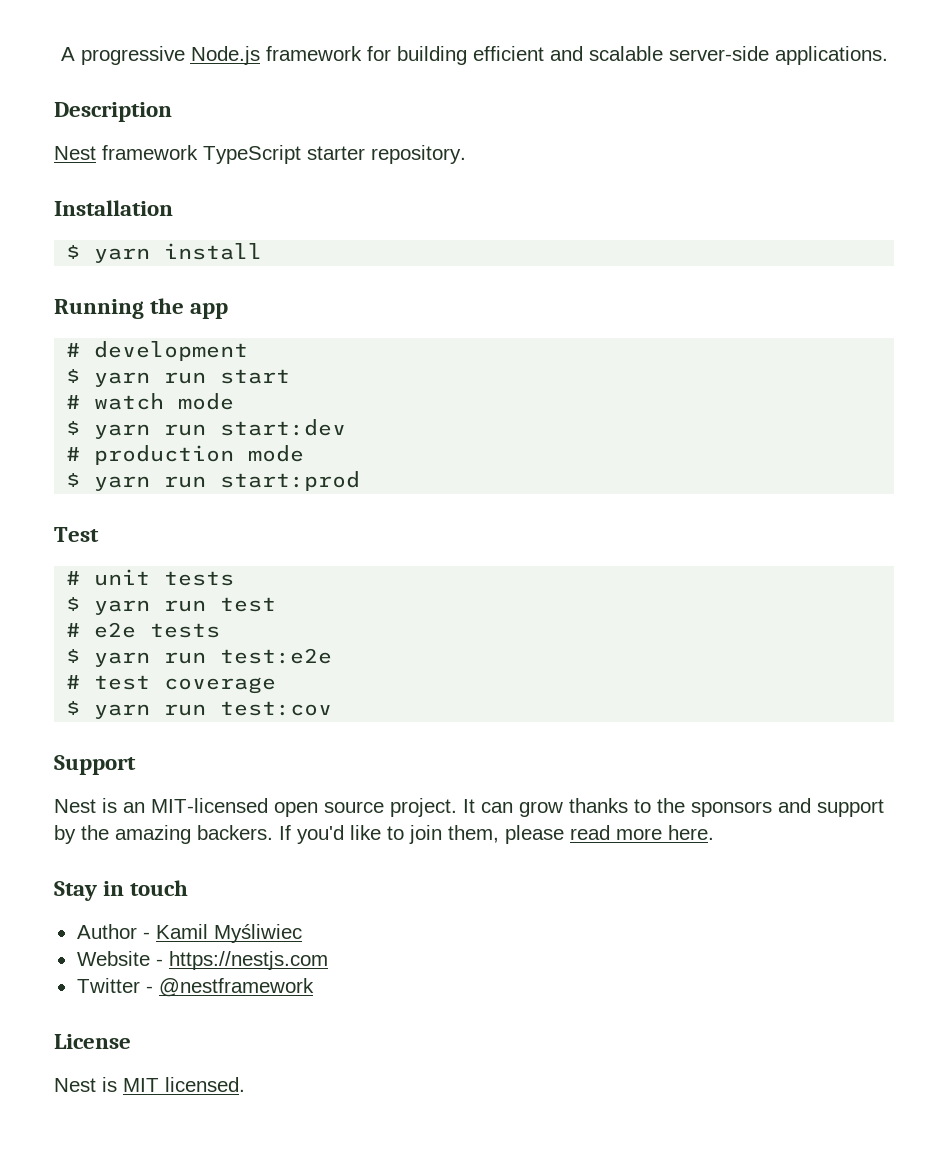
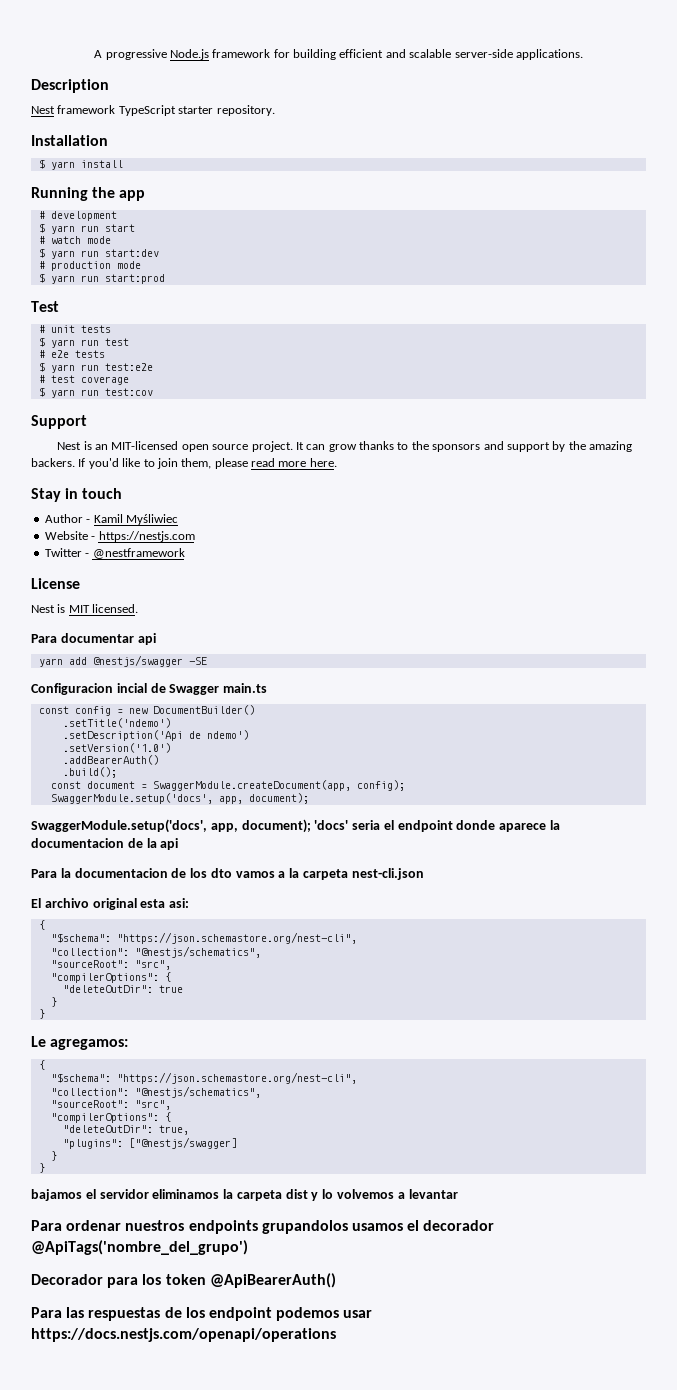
(245, 1084) none -> [31,633,156,645] [38,655,207,667] [31,683,268,695] [38,705,255,716] [62,718,171,728] [62,730,249,741] [62,743,171,753] [62,755,159,765] [62,767,117,778] [50,780,405,791] [50,793,309,804] [31,819,561,833] [31,838,179,850] [31,868,424,880] [31,898,190,910] [38,920,45,930] [50,932,357,944] [50,946,261,958] [50,960,171,970] [50,972,171,983] [62,985,183,993] [50,997,57,1007] [38,1009,45,1019] [31,1036,129,1050] [38,1060,45,1070] [50,1072,357,1084] [50,1086,261,1098] [50,1100,171,1110] [50,1112,171,1123] [62,1125,189,1135] [62,1137,237,1149] [50,1151,57,1161] [38,1163,45,1173] [31,1189,458,1201] [31,1220,495,1234] [31,1240,248,1255] [31,1273,336,1288] [31,1307,373,1321] [31,1328,336,1342] // Para documentar api // yarn add @nestjs/swagger -SE // Configuracion incial de Swagger main.ts // const config = new DocumentBuilder() // .setTitle('ndemo') // .setDescription('Api de ndemo') // .setVersion('1.0') // .addBearerAuth() // .build(); // const document = SwaggerModule.createDocument(app, config); // SwaggerModule.setup('docs', app, document); // SwaggerModule.setup('docs', app, document); 'docs' seria el endpoint donde aparece la documentacion de la api // Para la documentacion de los dto vamos a la carpeta nest-cli.json // El archivo original esta asi: // { // "$schema": "https://json.schemastore.org/nest-cli", // "collection": "@nestjs/schematics", // "sourceRoot": "src", // "compilerOptions": { // "deleteOutDir": true // } // } // Le agregamos: // { // "$schema": "https://json.schemastore.org/nest-cli", // "collection": "@nestjs/schematics", // "sourceRoot": "src", // "compilerOptions": { // "deleteOutDir": true, // "plugins": ["@nestjs/swagger] // } // } // bajamos el servidor eliminamos la carpeta dist y lo volvemos a levantar // Para ordenar nuestros endpoints grupandolos usamos el decorador @ApiTags('nombre_del_grupo') // Decorador para los token @ApiBearerAuth() // Para las respuestas de los endpoint podemos usar https://docs.nestjs.com/openapi/operations

